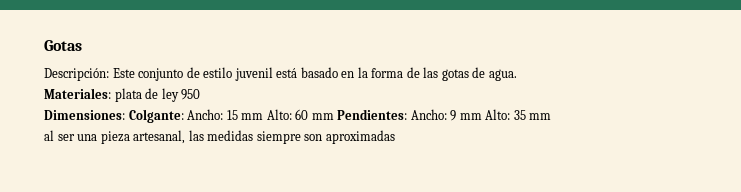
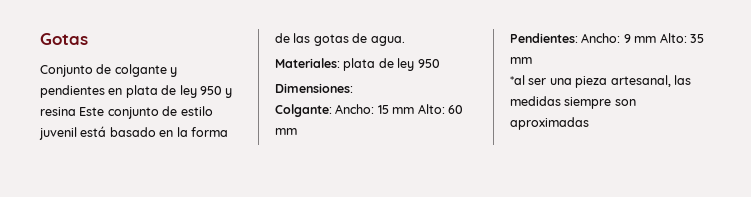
[44,68,109,81] Descripción: -> [40,64,178,77] [40,85,233,98] [40,107,76,116] Conjunto de colgante y pendientes en plata de ley 950 y resina
(125, 115) none -> (353, 88) //
(334, 116) none -> (297, 131) //
[44,130,54,141] al -> [510,75,525,85] *al

